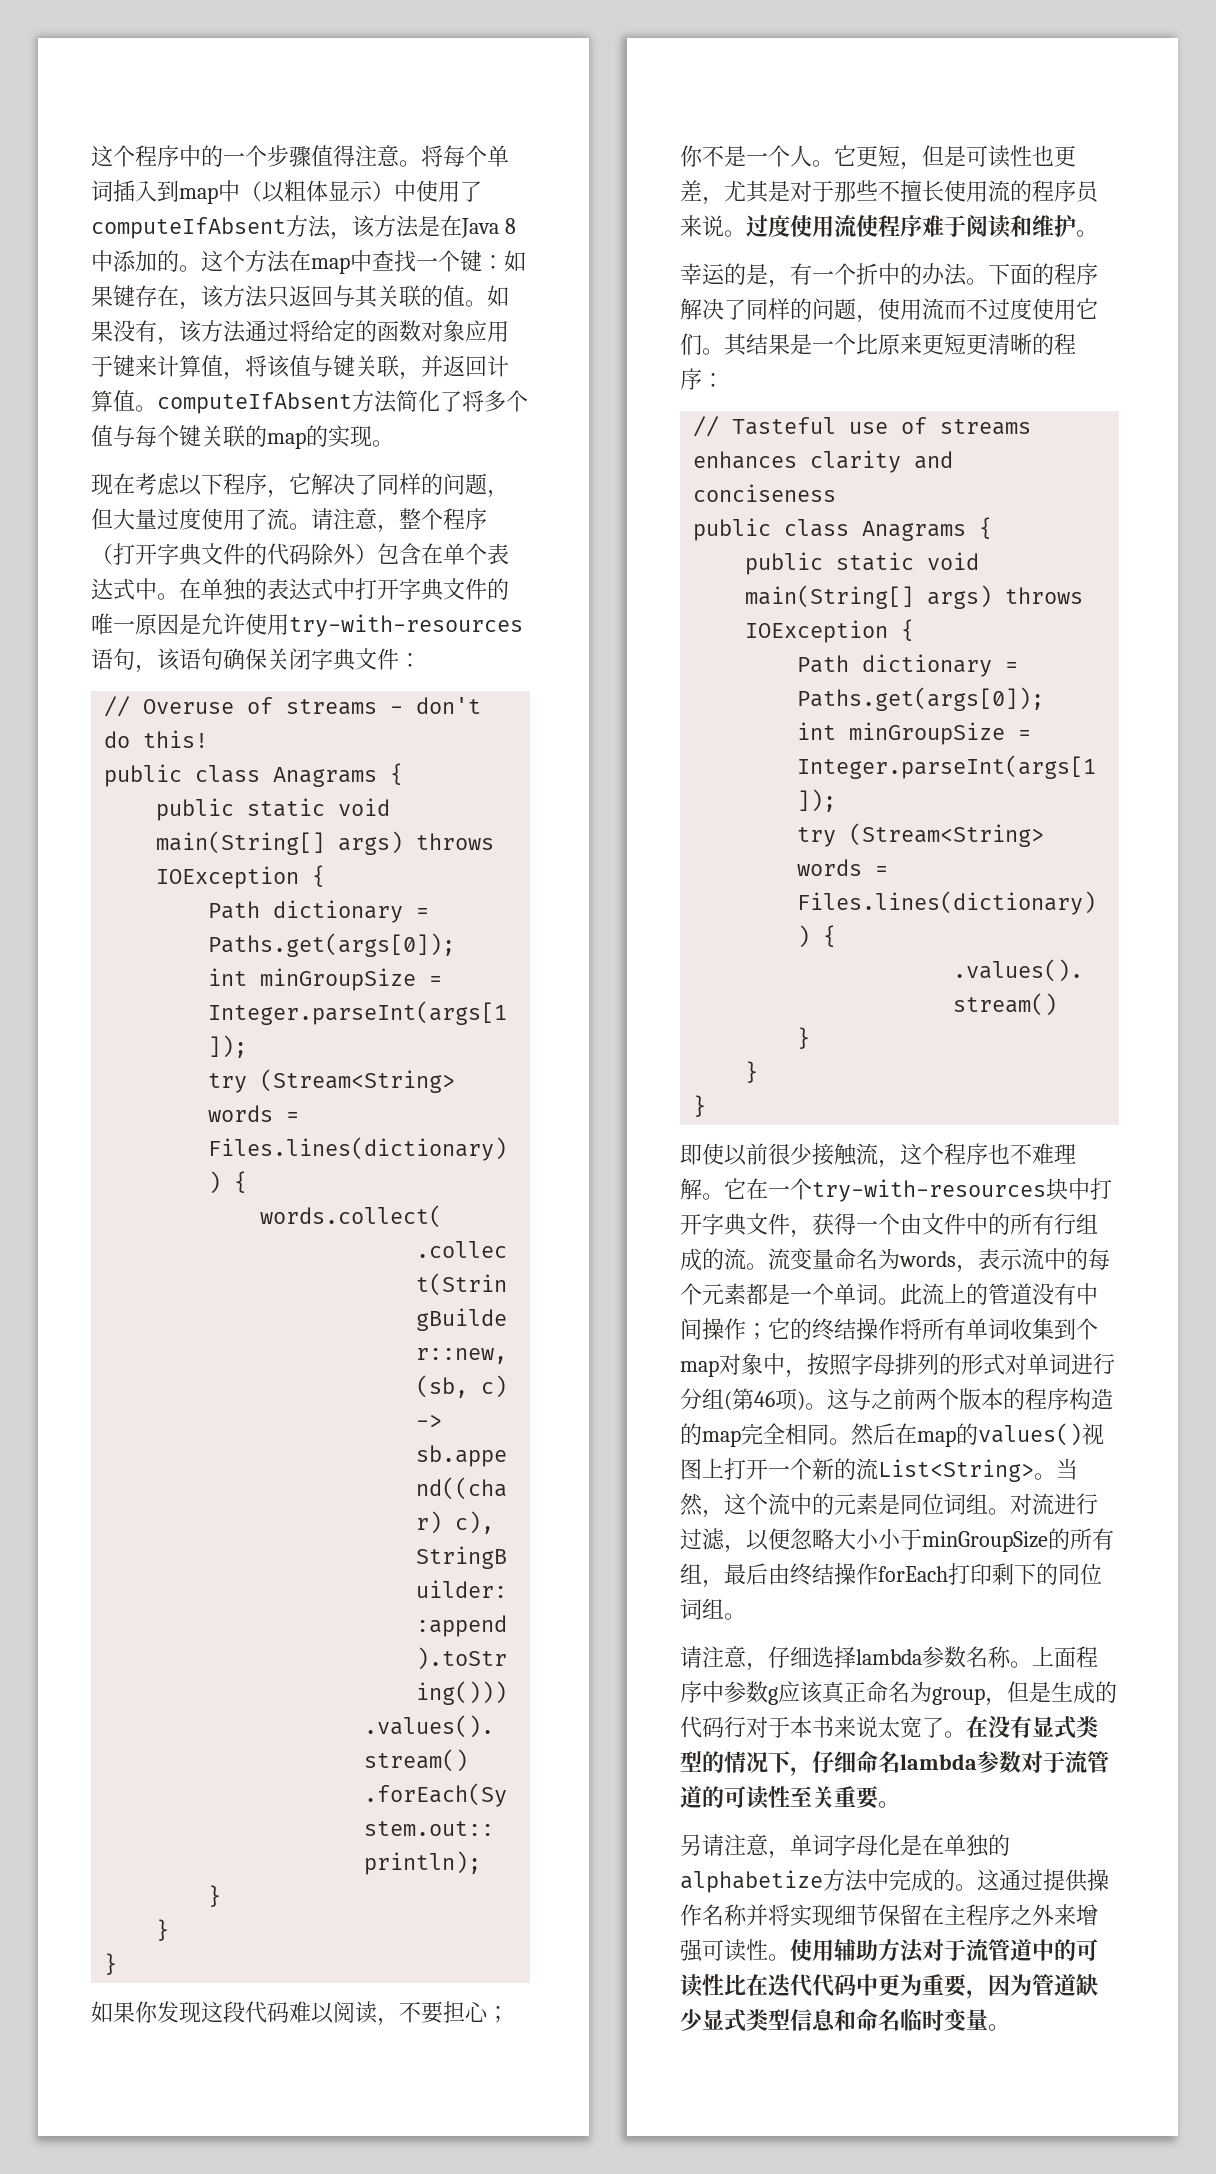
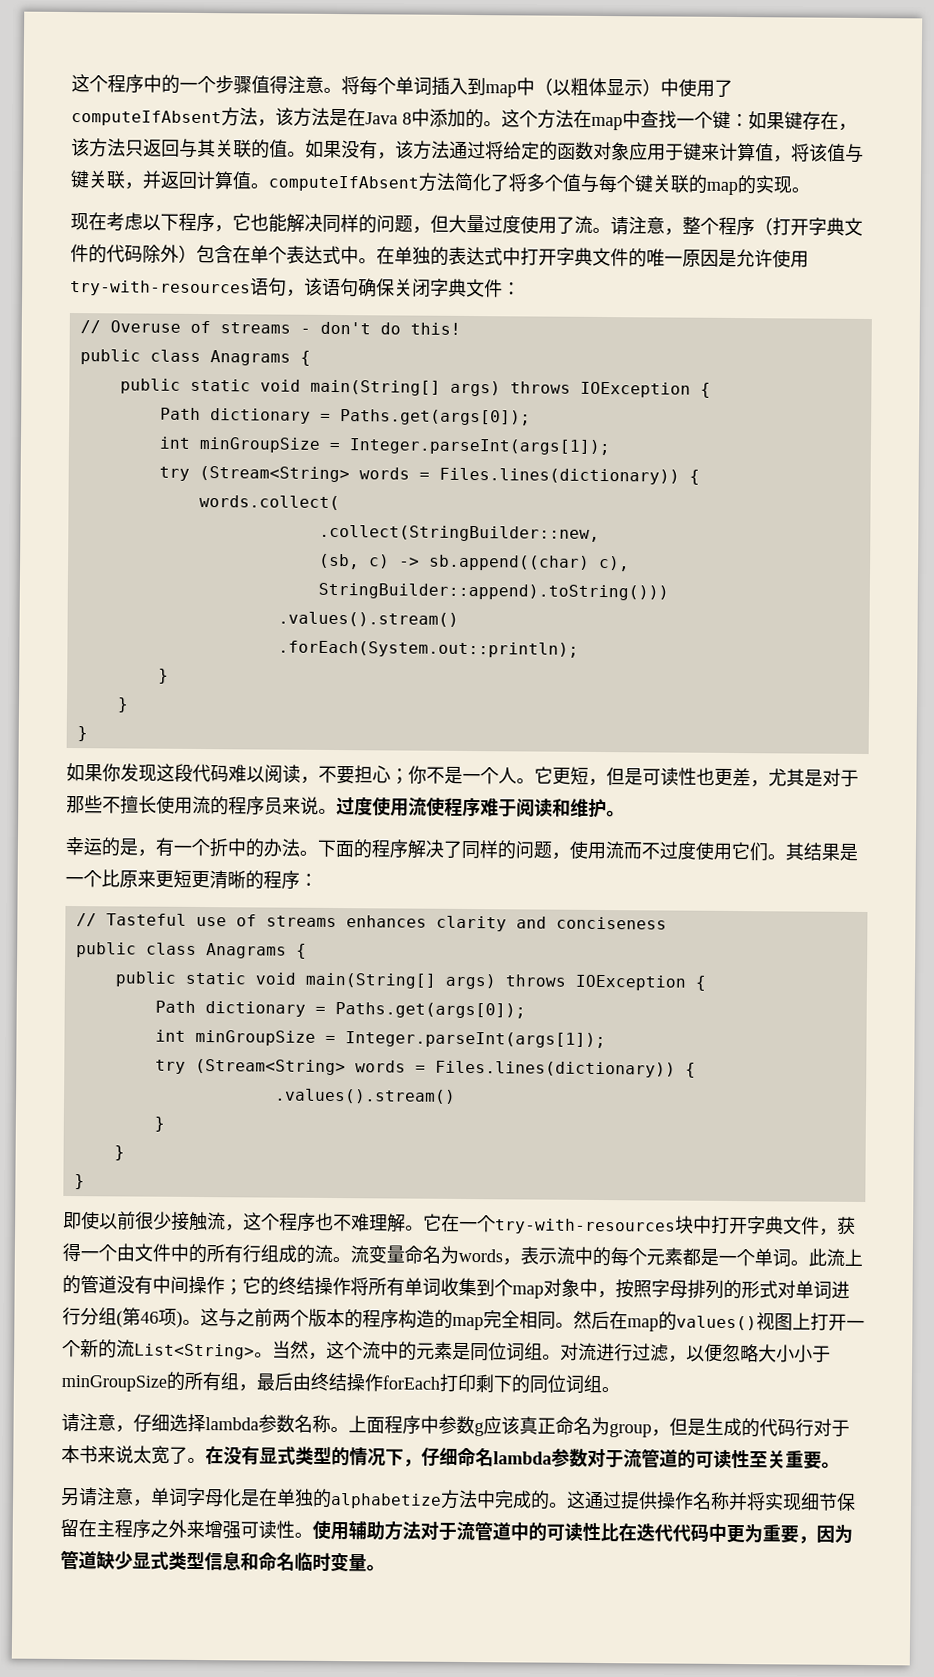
[311,473,377,495] 解决了 -> [250,213,323,233] 也能解决

